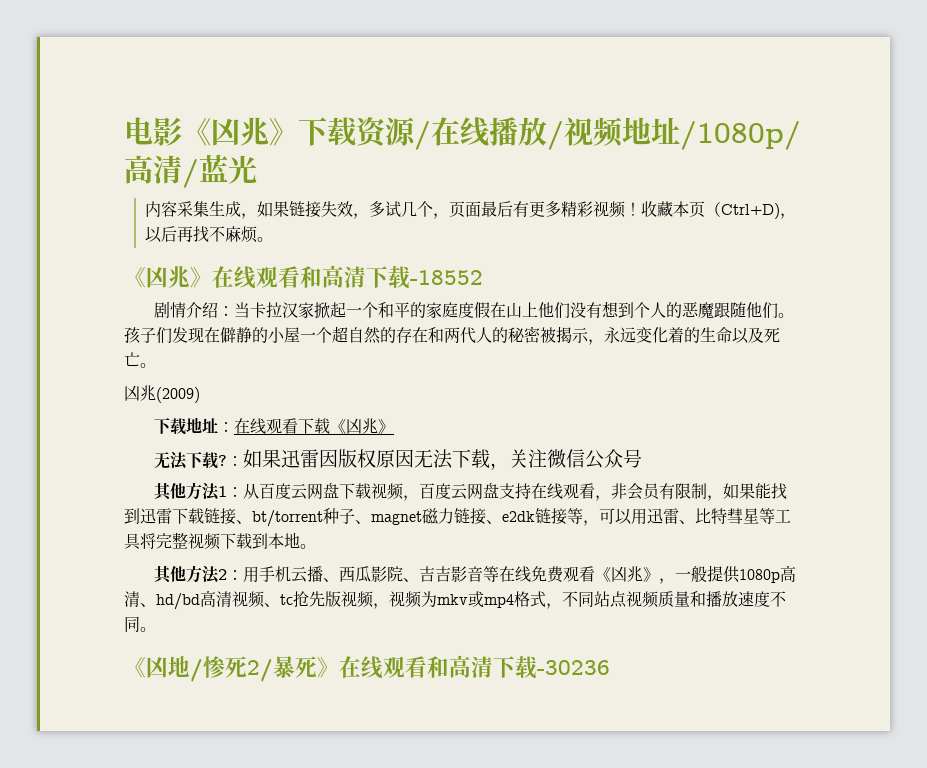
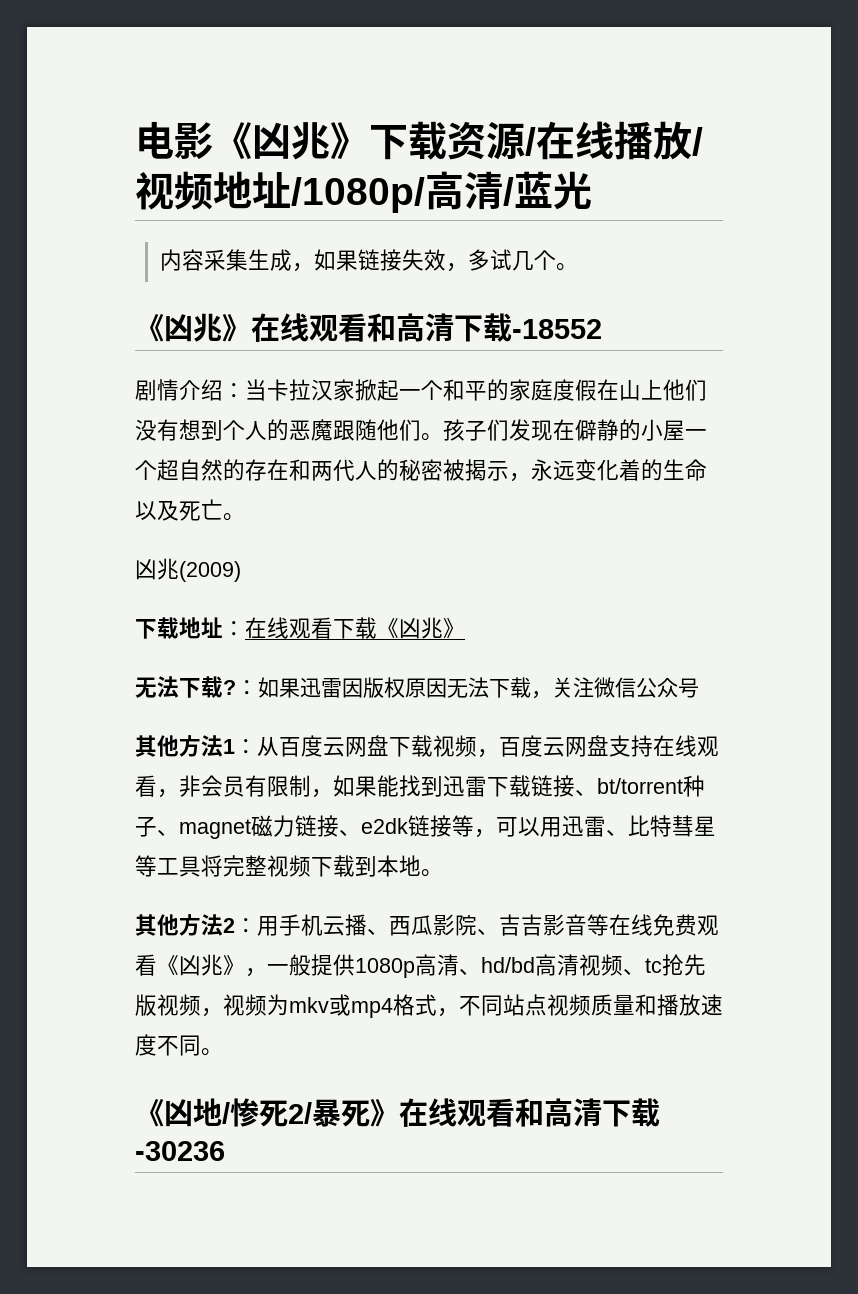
[432,201,796,219] [144,226,257,243] ，页面最后有更多精彩视频！收藏本页（Ctrl+D)，以后再找不麻烦 -> (557, 260) none

